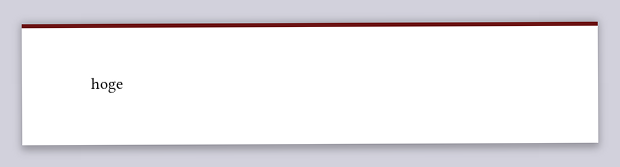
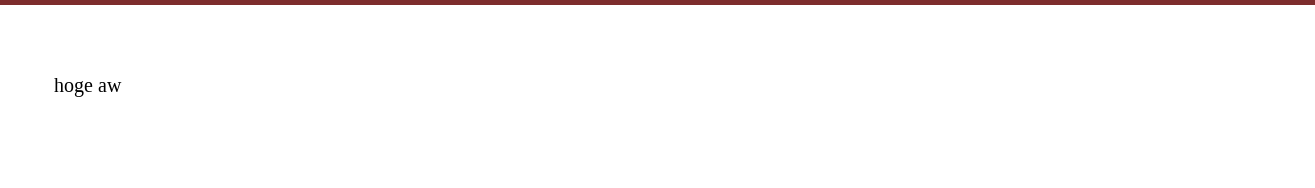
(124, 85) none -> [98,82,123,92] aw

